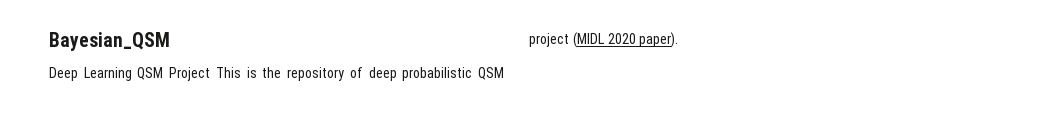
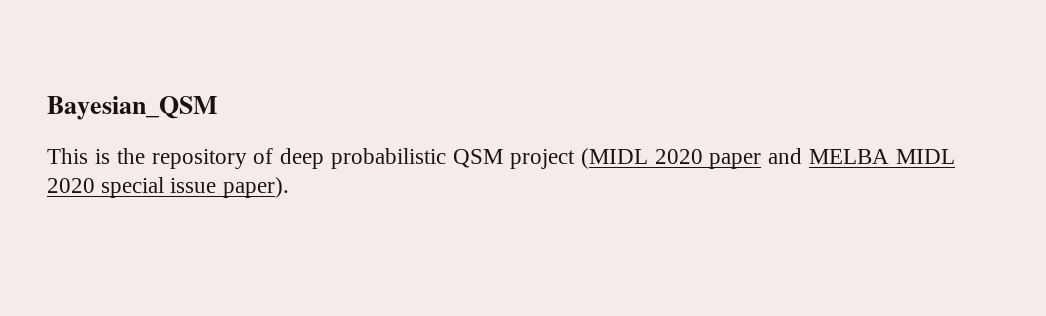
[49,67,211,81] Deep Learning QSM Project -> (218, 108) none
(636, 38) none -> [709,148,956,169] [47,177,217,198] paper and MELBA MIDL 2020 special issue

